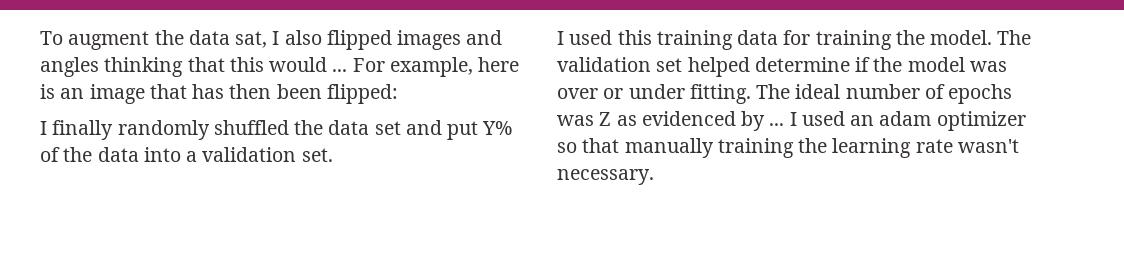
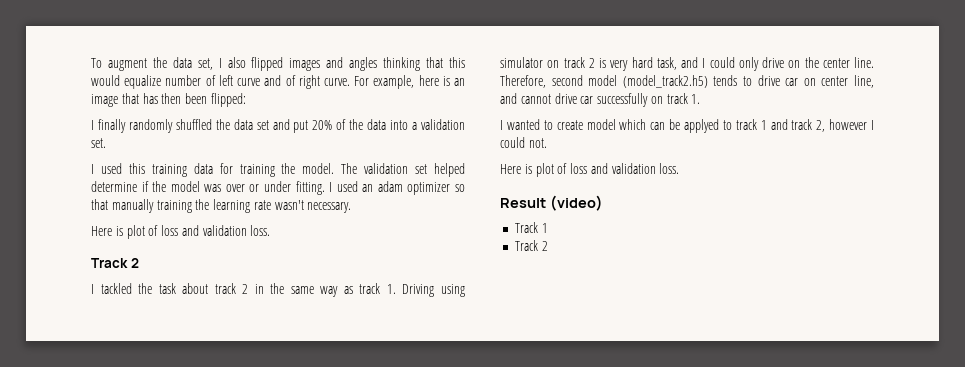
[235,31,268,48] sat, -> [197,58,213,70] set,
[332,69,348,72] ... -> [124,75,350,89] equalize number of left curve and of right curve.
[482,121,513,135] Y% -> [312,120,333,130] 20%
[756,84,1013,104] [557,111,785,131] The ideal number of epochs was Z as evidenced by ... -> (325, 188) none
(654, 177) none -> [91,225,271,239] [91,258,139,268] [91,283,465,297] [500,57,874,71] [500,75,874,88] [500,93,701,107] [500,119,874,133] [500,137,547,148] [500,163,680,177] [500,195,603,211] [515,222,549,233] [515,240,549,251] // Here is plot of loss and validation loss. // Track 2 // I tackled the task about track 2 in the same way as track 1. Driving using simulator on track 2 is very hard task, and I could only drive on the center line. Therefore, second model (model_track2.h5) tends to drive car on center line, and cannot drive car successfully on track 1. // I wanted to create model which can be applyed to track 1 and track 2, however I could not. // Here is plot of loss and validation loss. // Result (video) // Track 1 // Track 2

